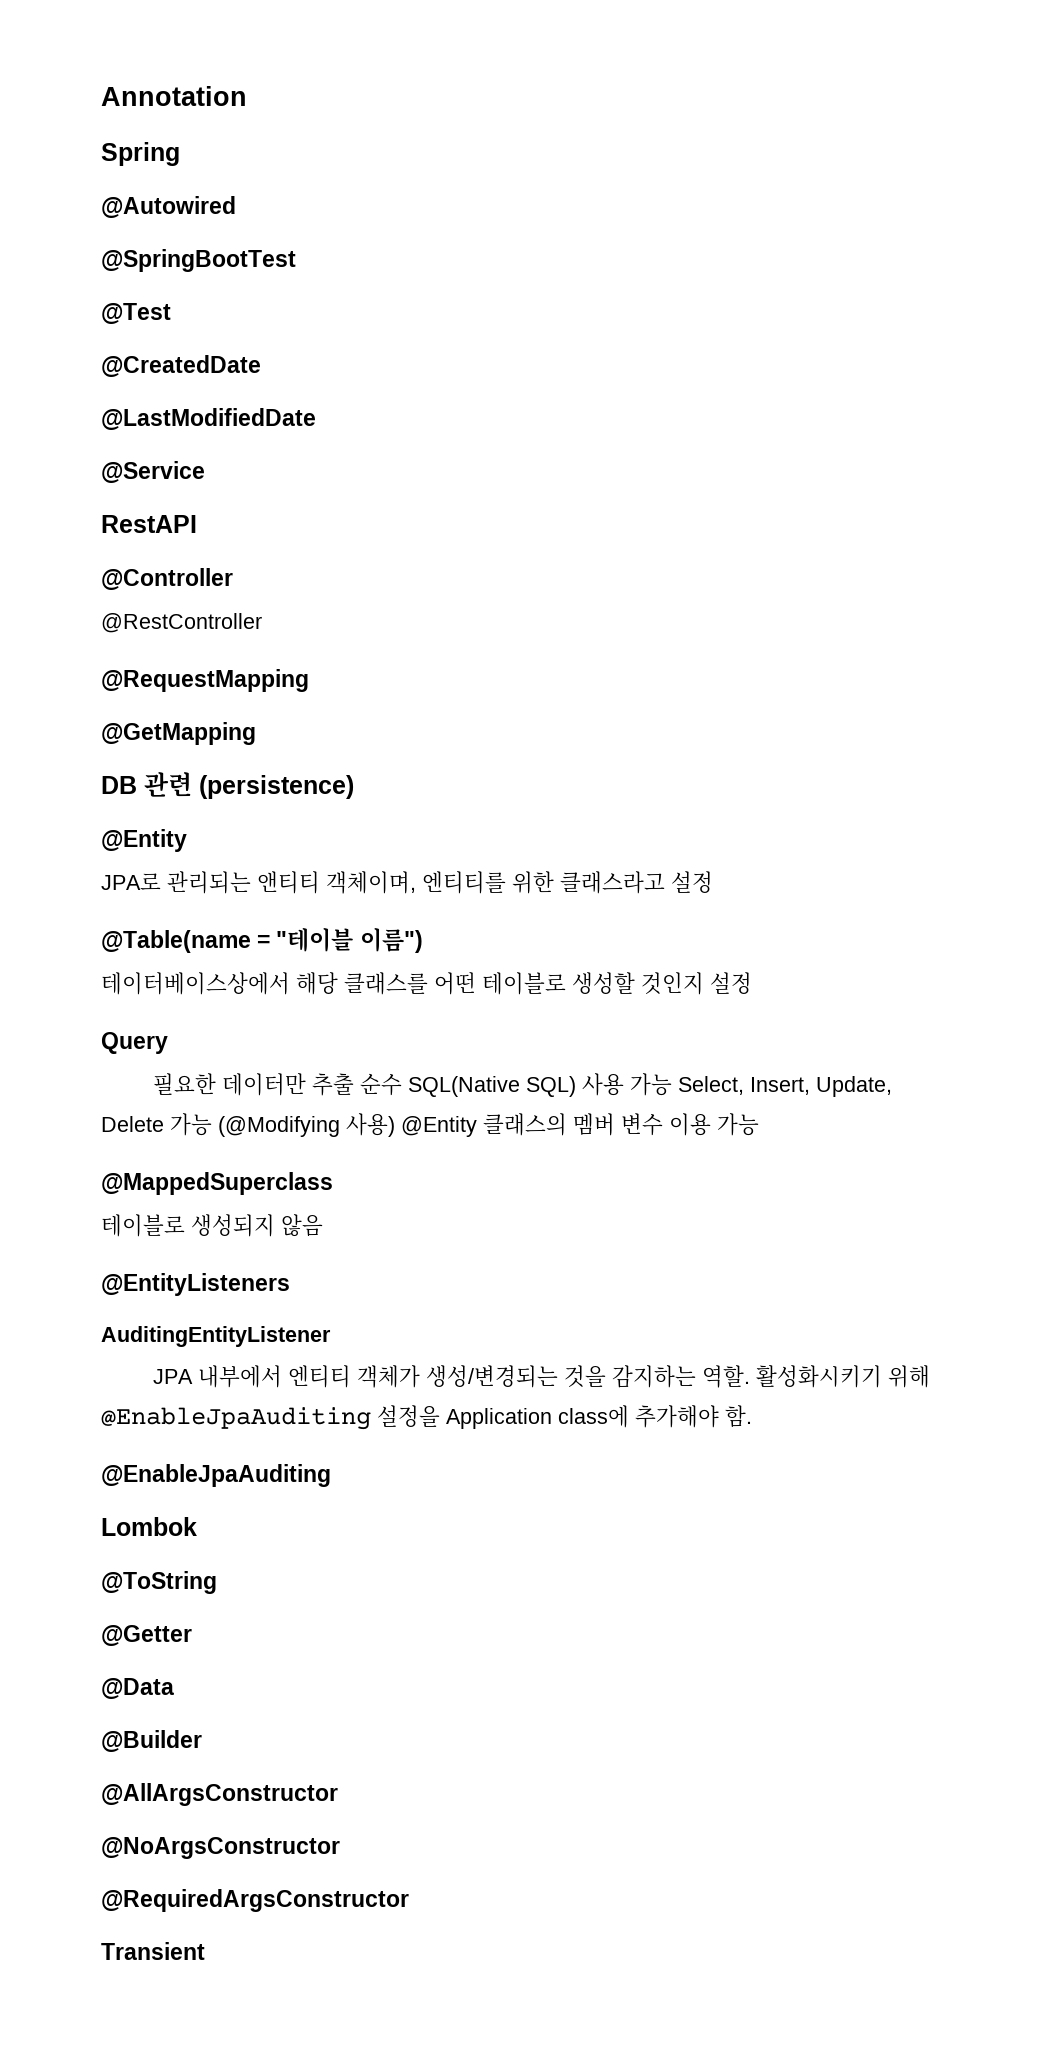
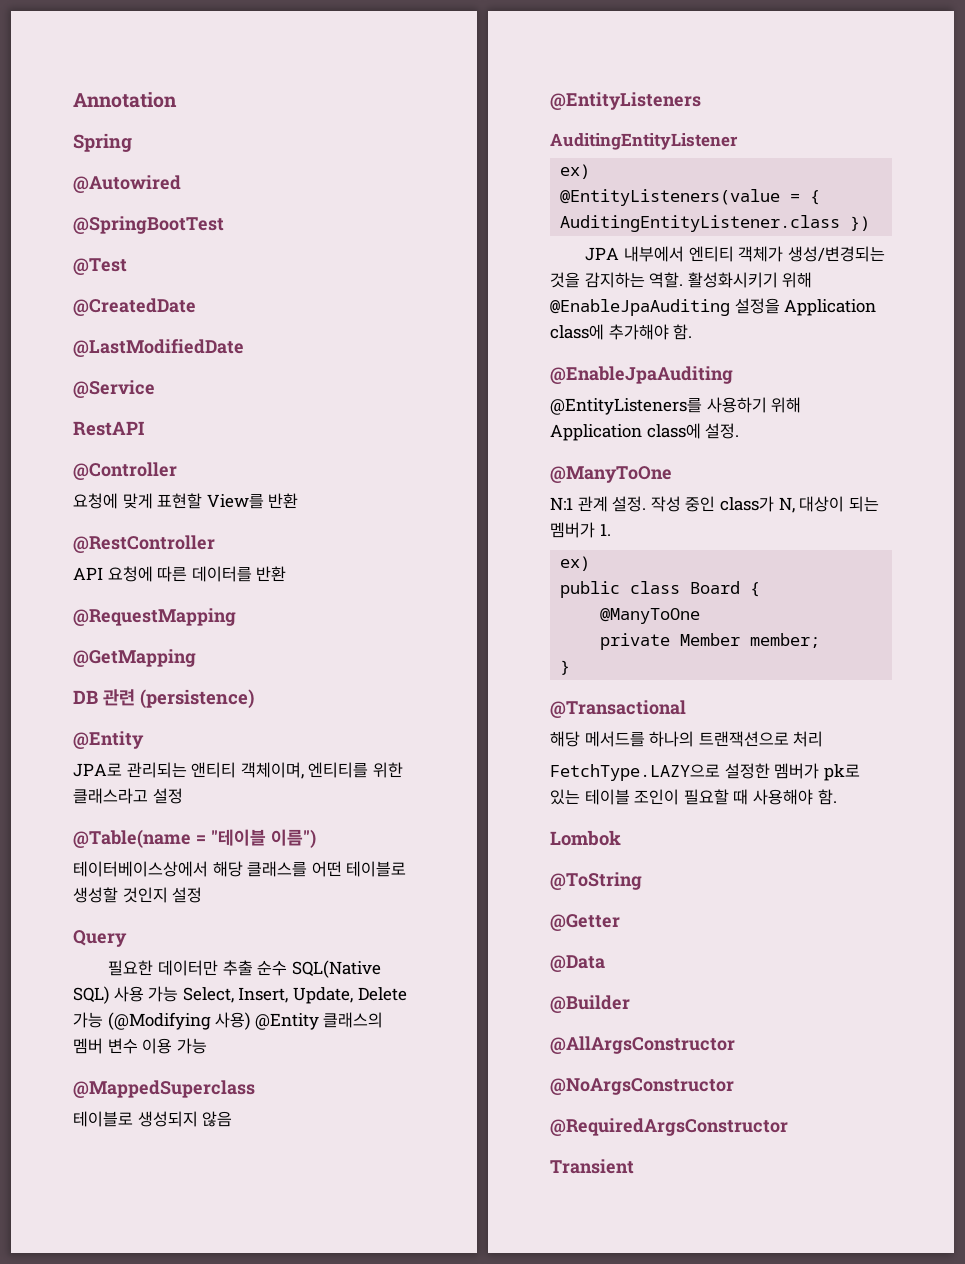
[101,613,262,633] @RestController -> [73,493,299,509] [73,535,215,553] [73,566,287,582] 요청에 맞게 표현할 View를 반환 // @RestController // API 요청에 따른 데이터를 반환
(331, 1336) none -> [560,164,591,179] [560,189,821,206] [560,215,871,232] // ex) // @EntityListeners(value = { AuditingEntityListener.class })
(331, 1475) none -> [550,397,802,415] [550,423,740,441] [550,466,672,483] [550,496,879,513] [550,522,611,538] [560,556,591,571] [560,581,761,598] [600,608,701,624] [600,633,821,650] [560,660,571,675] [550,700,686,718] [550,731,824,747] [550,763,860,781] [550,789,837,805] // @EntityListeners를 사용하기 위해 Application class에 설정. // @ManyToOne // N:1 관계 설정. 작성 중인 class가 N, 대상이 되는 멤버가 1. // ex) // public class Board { // @ManyToOne // private Member member; // } // @Transactional // 해당 메서드를 하나의 트랜잭션으로 처리 // FetchType.LAZY으로 설정한 멤버가 pk로 있는 테이블 조인이 필요할 때 사용해야 함.

